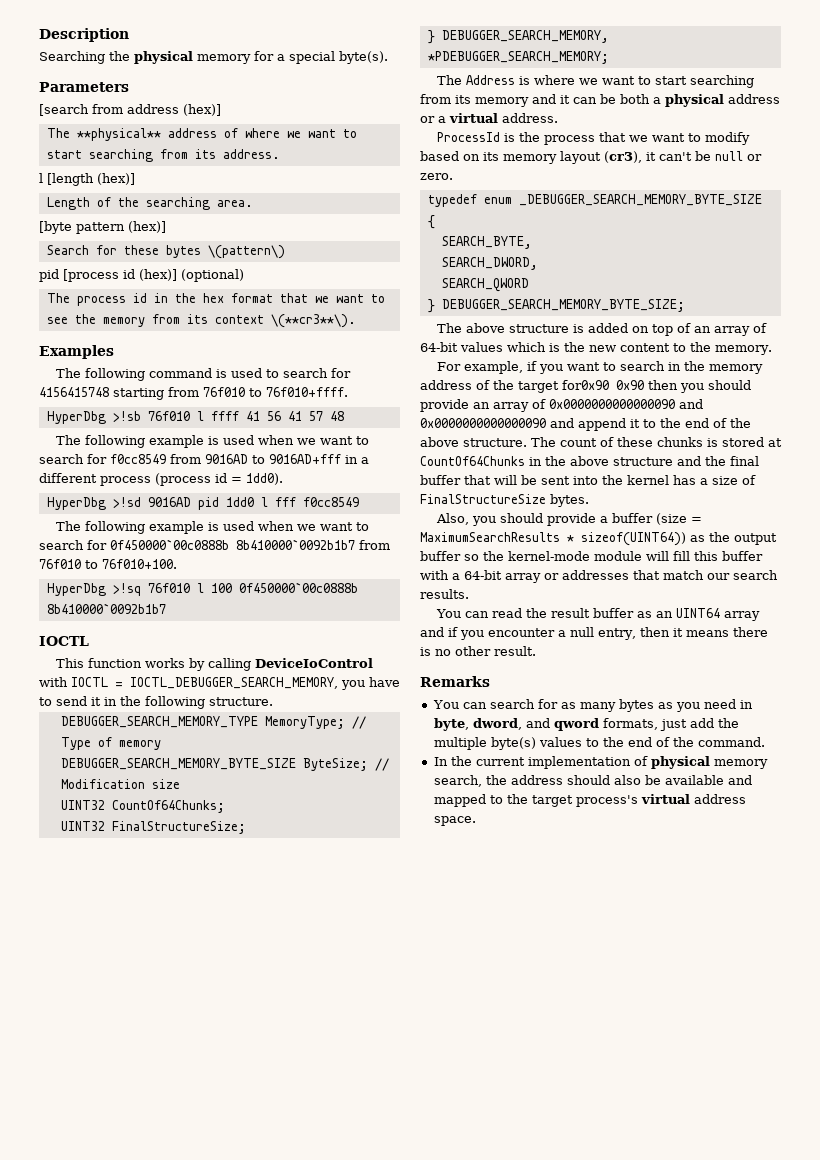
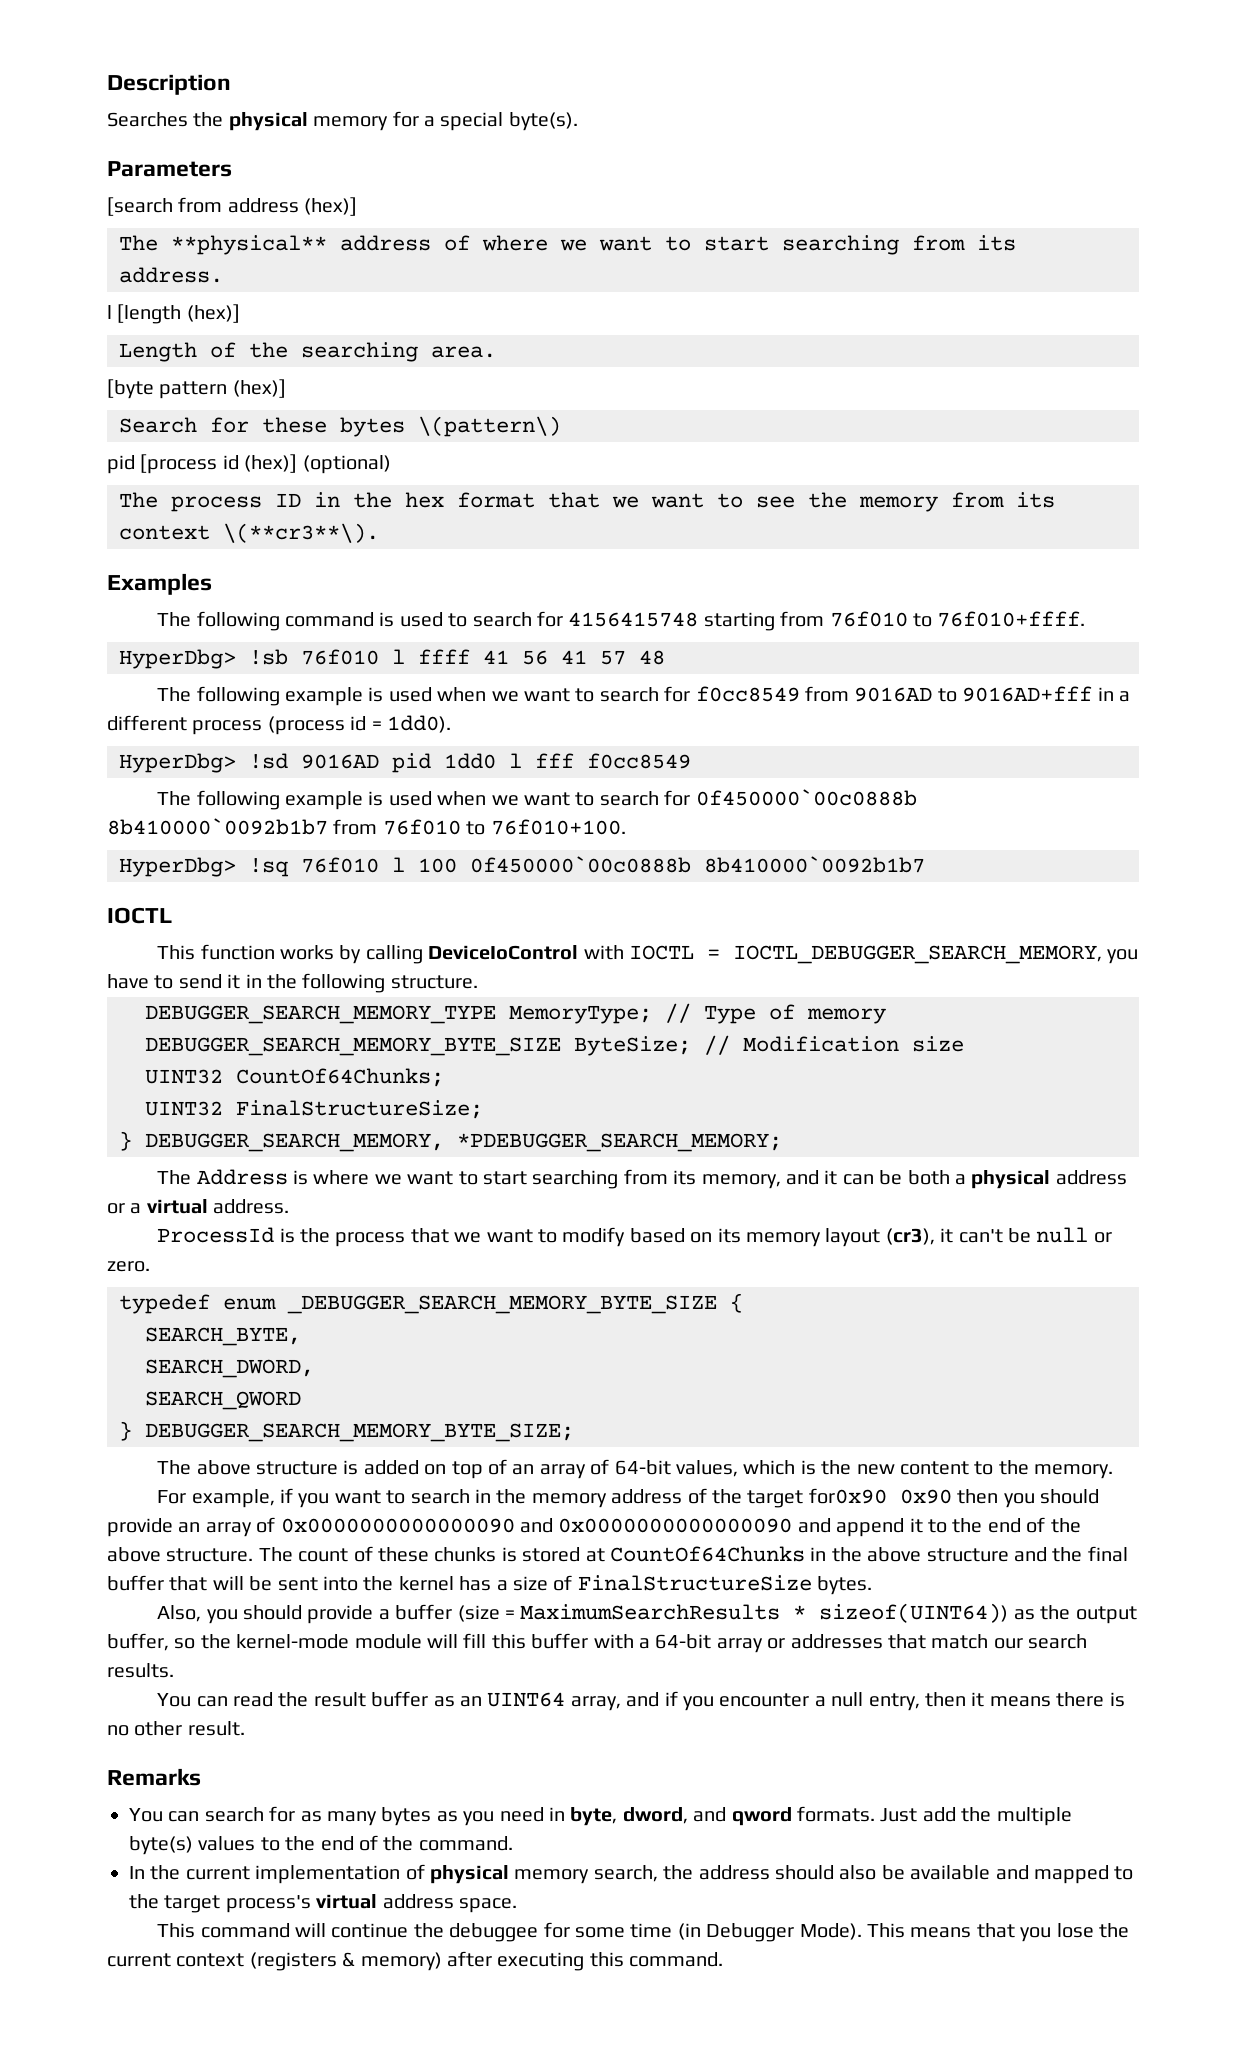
[39,51,105,64] Searching -> [107,112,188,127] Searches
[132,293,147,303] id -> [275,493,301,507] ID
[46,411,141,424] HyperDbg >!sb -> [119,649,288,669] HyperDbg> !sb
[46,497,141,510] HyperDbg >!sd -> [119,753,288,773] HyperDbg> !sd
[46,583,141,596] HyperDbg >!sq -> [119,857,289,877] HyperDbg> !sq
[475,97,529,107] memory -> [701,1174,781,1189] memory,
[460,342,503,352] values -> [675,1460,738,1477] values,
[420,551,461,561] buffer -> [107,1633,169,1651] buffer,
[724,611,761,621] array -> [570,1696,621,1711] array,
[602,718,687,731] formats, just -> [796,1806,918,1822] formats. Just
(476, 821) none -> [157,1922,1129,1942] [107,1951,724,1971] // This command will continue the debuggee for some time (in Debugger Mode). This means that you lose the current context (registers & memory) after executing this command.

